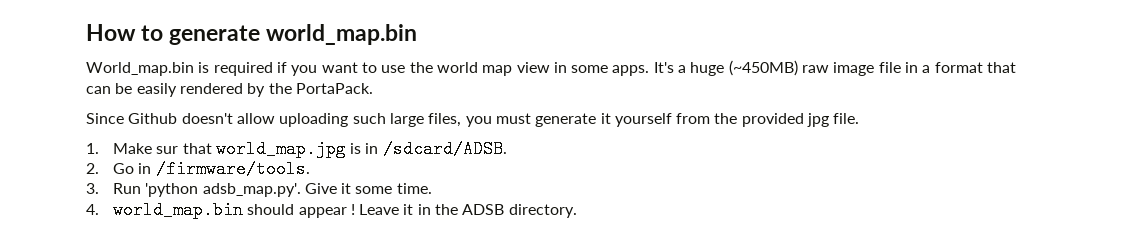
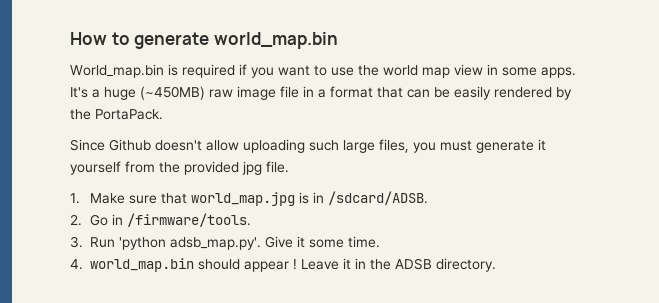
[156,146,179,154] sur -> [128,195,157,204] sure

